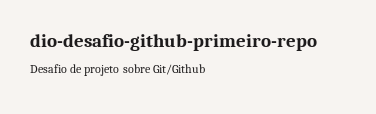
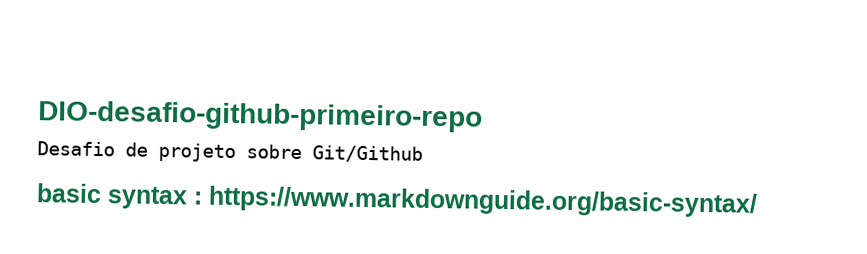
[30,34,317,51] dio-desafio-github-primeiro-repo -> [37,100,483,133] DIO-desafio-github-primeiro-repo
(205, 69) none -> [36,183,758,218] // basic syntax : https://www.markdownguide.org/basic-syntax/

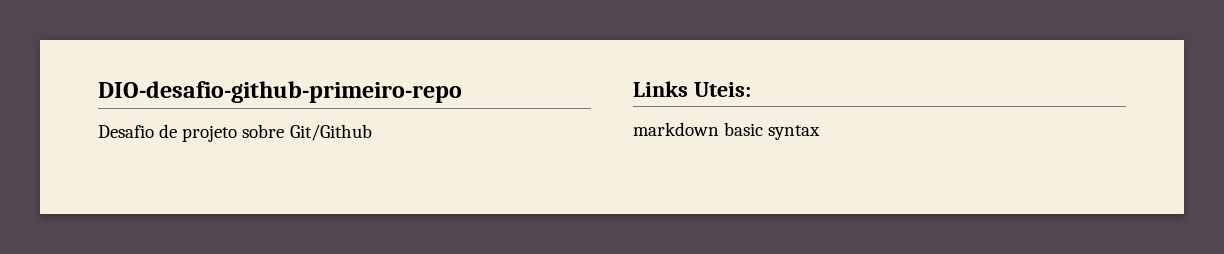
[36,183,758,218] basic syntax : https://www.markdownguide.org/basic-syntax/ -> [633,81,751,97] [633,122,821,140] Links Uteis: // markdown basic syntax

